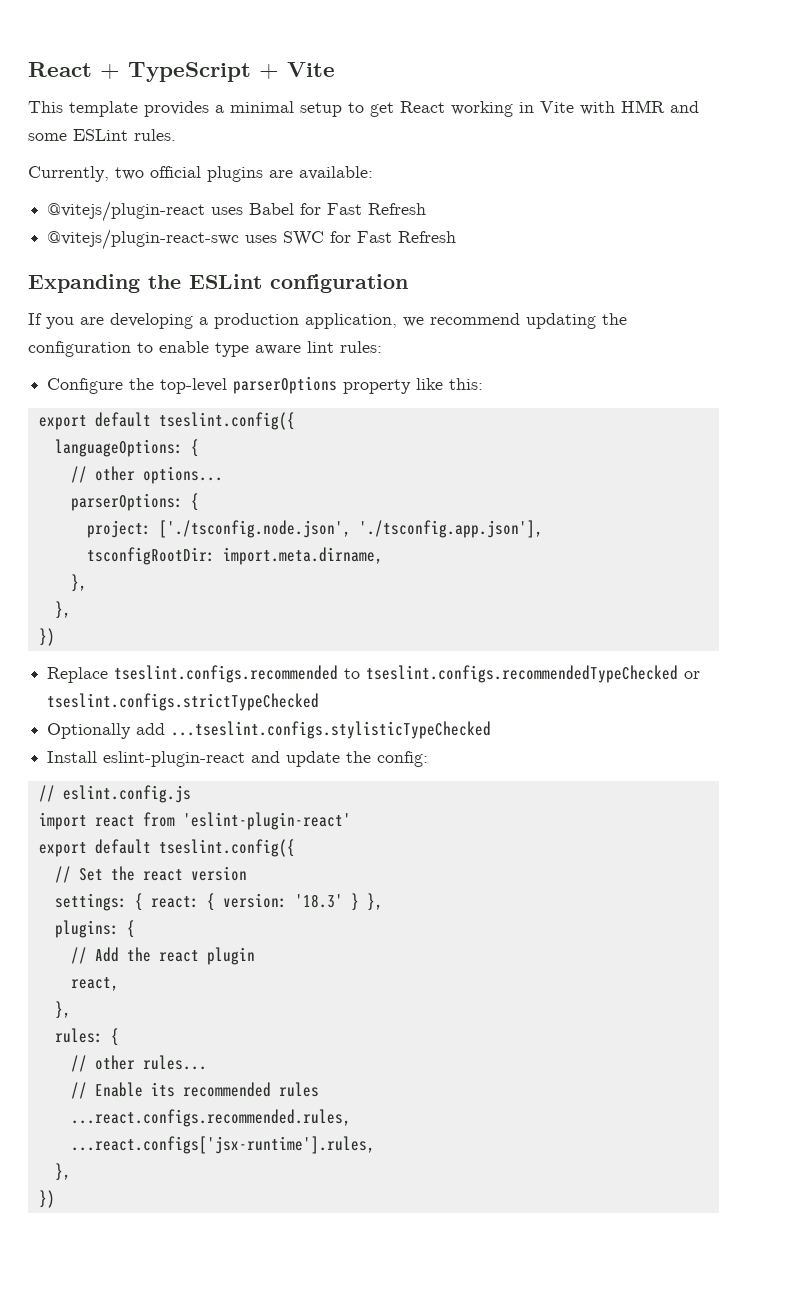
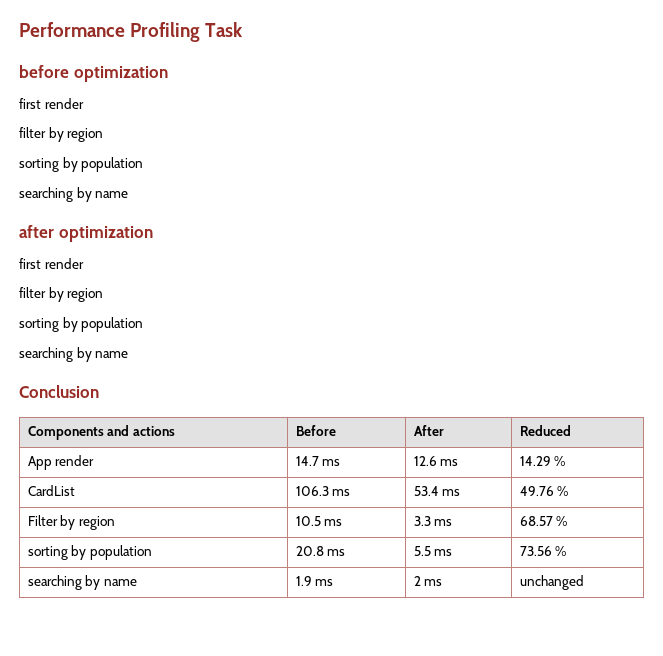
[28,62,335,82] [28,100,699,117] [28,129,176,141] [28,166,373,182] [47,201,427,222] [47,229,457,250] [28,274,408,293] [28,313,627,329] [28,341,382,357] [47,376,484,394] [38,412,295,430] [54,439,199,457] [70,466,223,484] [70,493,199,511] [86,520,543,538] [86,547,383,565] [70,574,87,592] [54,601,71,619] [38,628,55,646] [47,665,701,683] [47,693,320,711] [47,721,492,739] [47,751,429,767] [38,785,191,803] [38,812,351,830] [38,839,295,857] [54,866,247,883] [54,893,383,911] [54,920,135,938] [70,947,255,965] [70,977,119,991] [54,1001,71,1019] [54,1028,119,1046] [70,1055,207,1072] [70,1082,319,1099] [70,1109,351,1127] [70,1136,375,1154] [54,1163,71,1181] [38,1190,55,1208] React + TypeScript + Vite // This template provides a minimal setup to get React working in Vite with HMR and some ESLint rules. // Currently, two official plugins are available: // @vitejs/plugin-react uses Babel for Fast Refresh // @vitejs/plugin-react-swc uses SWC for Fast Refresh // Expanding the ESLint configuration // If you are developing a production application, we recommend updating the configuration to enable type aware lint rules: // Configure the top-level parserOptions property like this: // export default tseslint.config({ // languageOptions: { // // other options... // parserOptions: { // project: ['./tsconfig.node.json', './tsconfig.app.json'], // tsconfigRootDir: import.meta.dirname, // }, // }, // }) // Replace tseslint.configs.recommended to tseslint.configs.recommendedTypeChecked or tseslint.configs.strictTypeChecked // Optionally add ...tseslint.configs.stylisticTypeChecked // Install eslint-plugin-react and update the config: // // eslint.config.js // import react from 'eslint-plugin-react' // export default tseslint.config({ // // Set the react version // settings: { react: { version: '18.3' } }, // plugins: { // // Add the react plugin // react, // }, // rules: { // // other rules... // // Enable its recommended rules // ...react.configs.recommended.rules, // ...react.configs['jsx-runtime'].rules, // }, // }) -> [19,22,244,42] [19,65,168,82] [19,98,84,109] [19,127,104,142] [19,157,144,172] [19,187,129,202] [19,225,153,242] [19,258,84,269] [19,287,104,302] [19,317,144,332] [19,347,129,362] [19,385,99,398] [27,425,175,440] [295,425,336,436] [413,425,444,436] [519,425,571,436] [27,455,95,470] [295,456,341,466] [413,456,459,466] [519,456,566,466] [27,485,75,496] [295,486,351,496] [413,486,461,496] [519,486,569,496] [27,515,115,530] [295,516,343,526] [413,516,453,526] [519,516,568,526] [27,545,152,560] [295,546,346,556] [413,546,453,556] [519,546,567,556] [27,575,137,590] [295,576,334,586] [413,576,443,586] [519,575,584,590] Performance Profiling Task // before optimization // first render // filter by region // sorting by population // searching by name // after optimization // first render // filter by region // sorting by population // searching by name // Conclusion // Components and actions | Before | After | Reduced // App render | 14.7 ms | 12.6 ms | 14.29 % // CardList | 106.3 ms | 53.4 ms | 49.76 % // Filter by region | 10.5 ms | 3.3 ms | 68.57 % // sorting by population | 20.8 ms | 5.5 ms | 73.56 % // searching by name | 1.9 ms | 2 ms | unchanged

